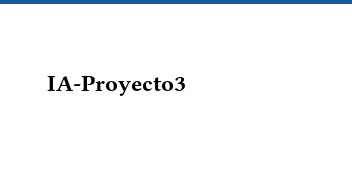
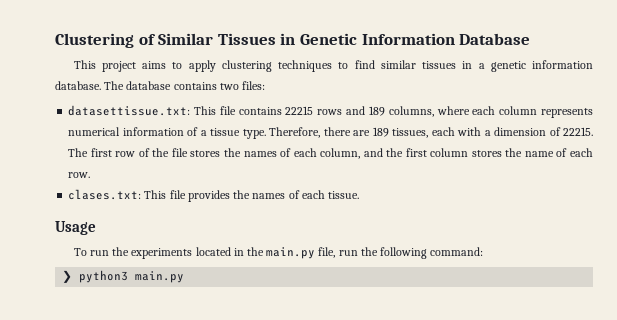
[47,75,186,96] IA-Proyecto3 -> [55,33,531,48] [73,60,593,72] [55,81,266,90] [68,105,593,118] [68,127,593,139] [68,148,594,159] [68,172,91,178] [68,189,360,202] [55,221,96,235] [73,247,484,259] [62,270,185,283] Clustering of Similar Tissues in Genetic Information Database // This project aims to apply clustering techniques to find similar tissues in a genetic information database. The database contains two files: // datasettissue.txt: This file contains 22215 rows and 189 columns, where each column represents numerical information of a tissue type. Therefore, there are 189 tissues, each with a dimension of 22215. The first row of the file stores the names of each column, and the first column stores the name of each row. // clases.txt: This file provides the names of each tissue. // Usage // To run the experiments located in the main.py file, run the following command: // ❯ python3 main.py

